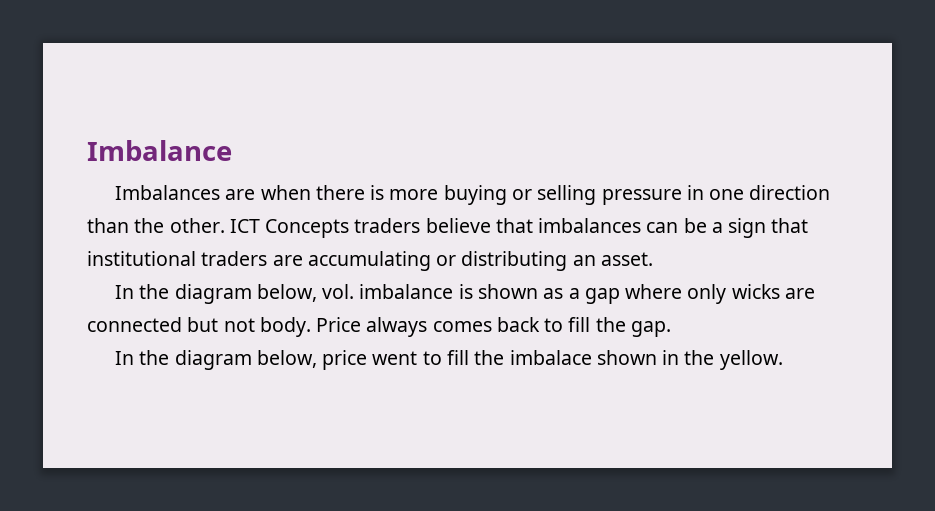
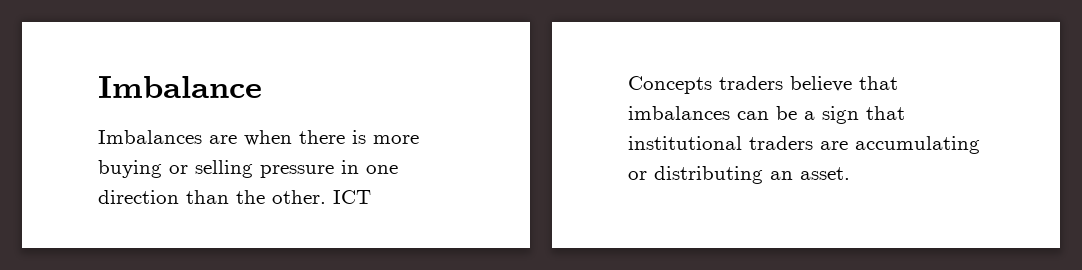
[115,284,815,304] [87,317,671,337] [115,350,783,370] // In the diagram below, vol. imbalance is shown as a gap where only wicks are connected but not body. Price always comes back to fill the gap. // In the diagram below, price went to fill the imbalace shown in the yellow. -> (850, 173) none

